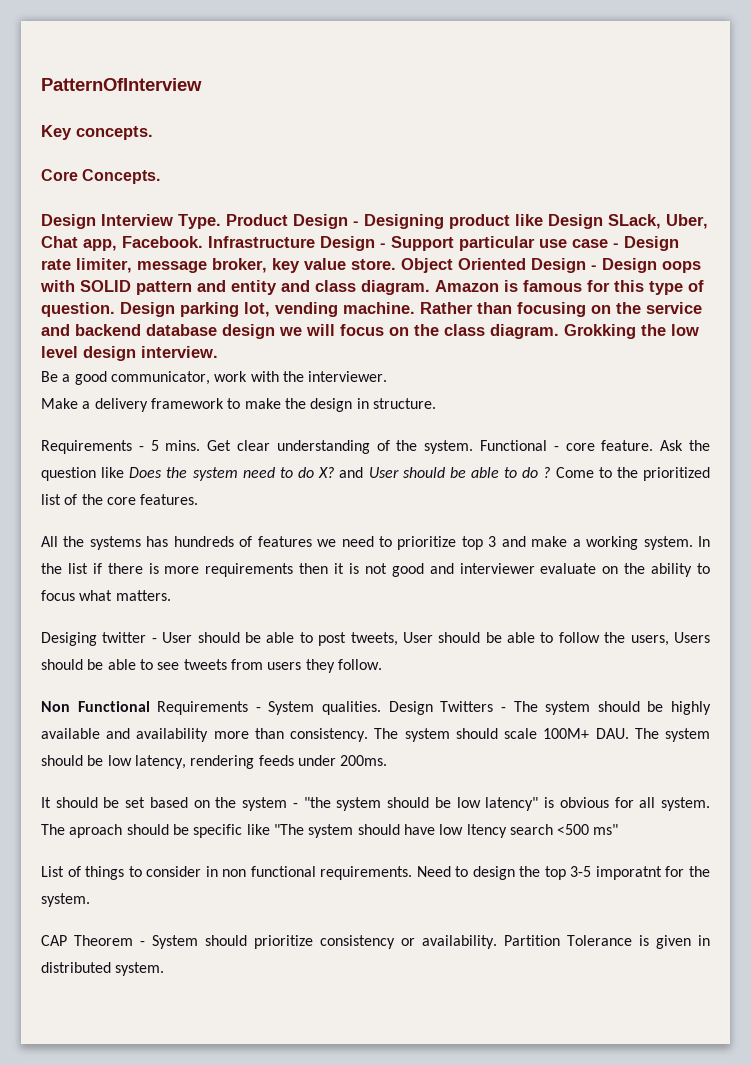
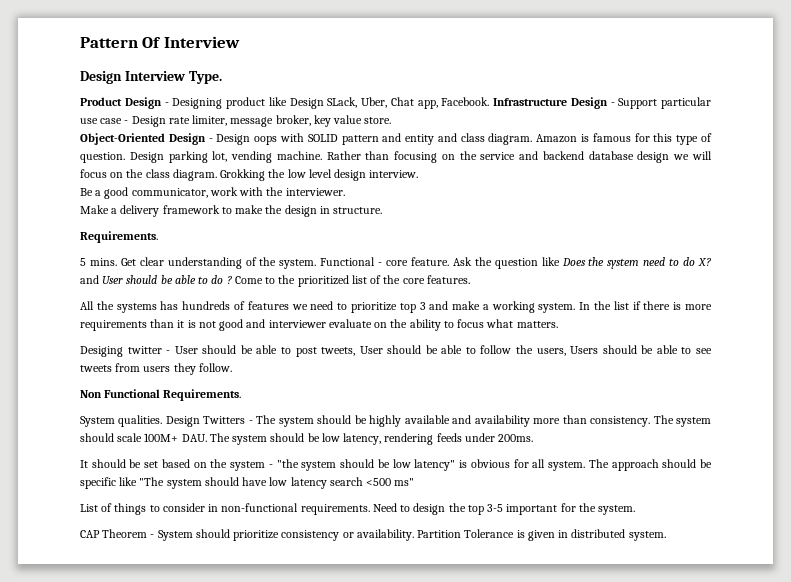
[41,78,202,91] [41,125,153,140] [41,169,161,184] PatternOfInterview // Key concepts. // Core Concepts. -> [80,36,240,48] Pattern Of Interview
(221, 221) none -> (222, 77) //
[401,258,526,273] Object Oriented -> [80,133,165,145] // Object-Oriented
[41,440,144,454] Requirements - -> [80,231,158,243] Requirements. //
[299,563,329,574] then -> [150,319,175,328] than
[157,701,261,715] Requirements - -> [163,389,242,401] Requirements. //
[69,824,123,838] aproach -> [611,459,659,471] approach
[466,824,507,838] ltency -> [290,477,327,489] latency
[222,866,316,877] non functional -> [221,503,299,512] non-functional
[595,866,662,880] imporatnt -> [506,504,558,515] important

